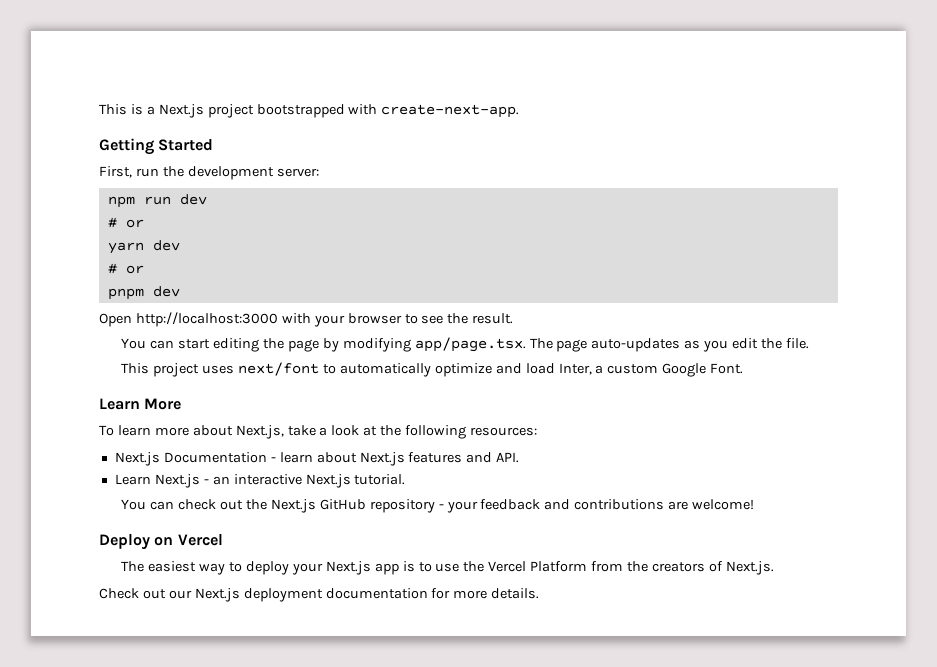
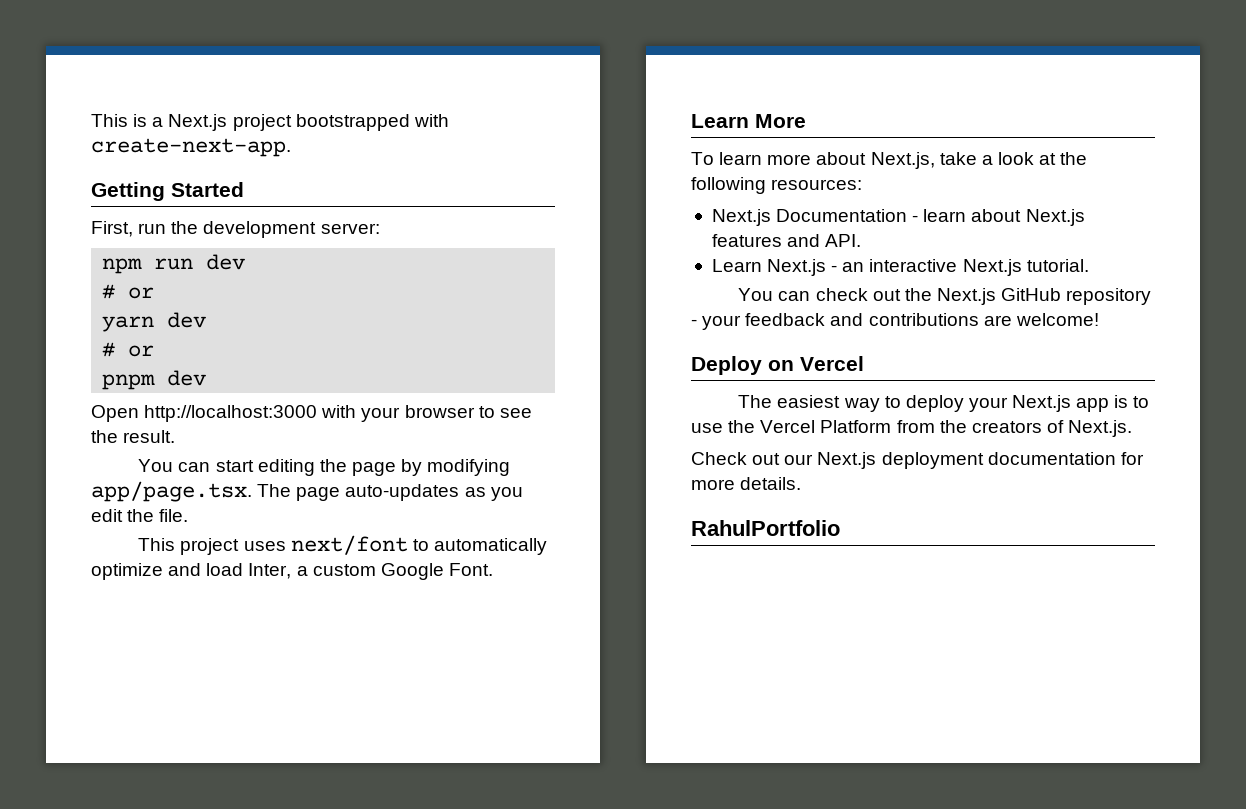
(540, 593) none -> [691,520,840,536] // RahulPortfolio

